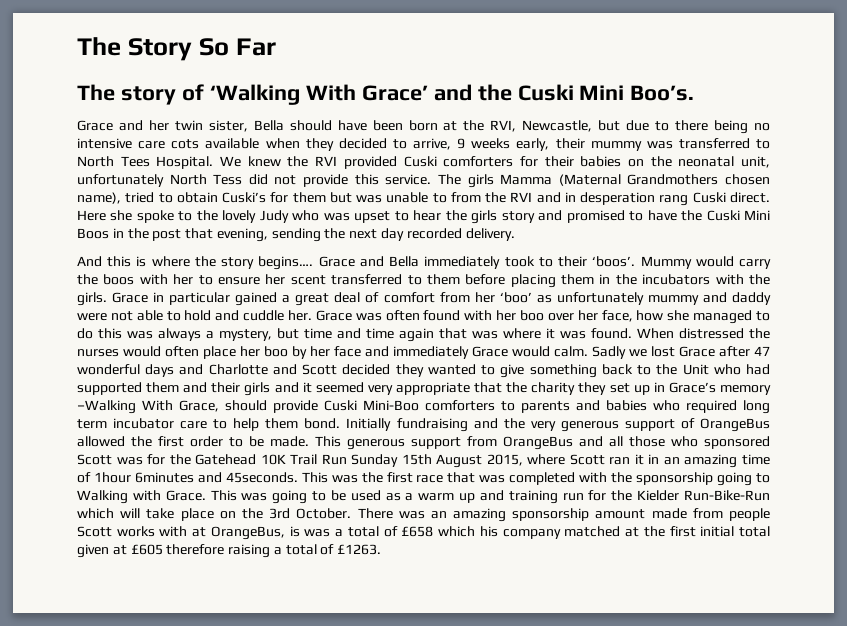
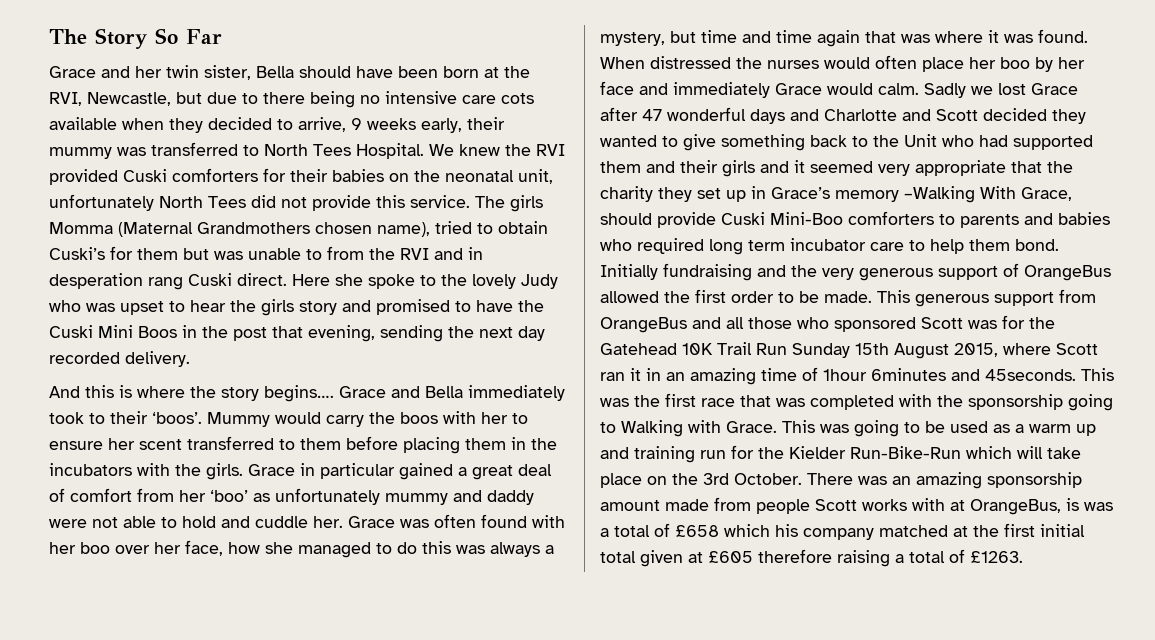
[77,84,695,105] // The story of ‘Walking With Grace’ and the Cuski Mini Boo’s. -> (222, 36) none
[213,174,243,185] Tess -> [208,196,246,208] Tees
[500,174,553,185] Mamma -> [49,222,113,234] Momma

